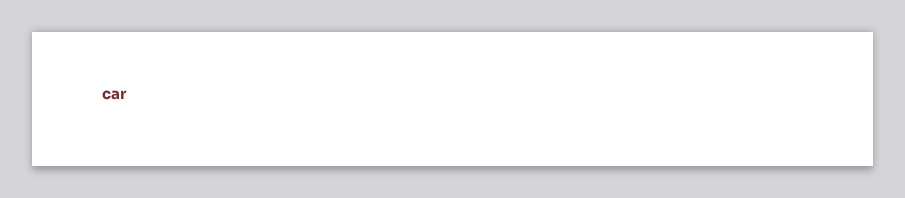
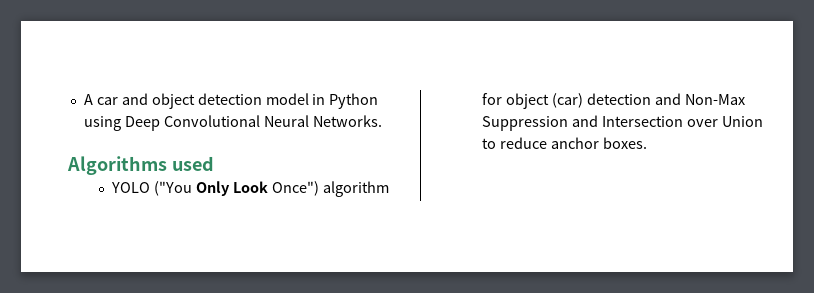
[102,90,127,100] car -> [83,93,379,109] [83,115,382,131] [67,156,214,175] [111,181,389,197] [482,93,745,109] [482,115,763,131] [482,137,647,149] A car and object detection model in Python using Deep Convolutional Neural Networks. // Algorithms used // YOLO ("You Only Look Once") algorithm for object (car) detection and Non-Max Suppression and Intersection over Union to reduce anchor boxes.

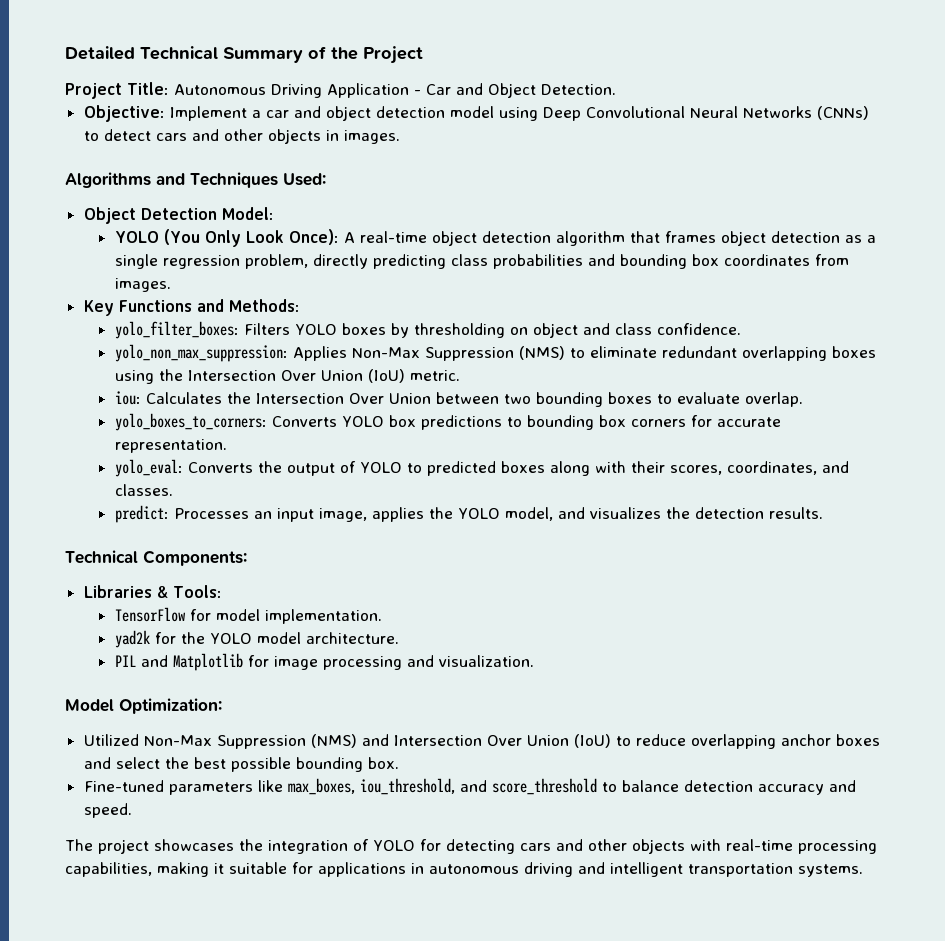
[83,94,93,105] A -> [65,46,423,64] [65,82,616,99] [83,105,261,122] Detailed Technical Summary of the Project // Project Title: Autonomous Driving Application - Car and Object Detection. // Objective: Implement a
[312,93,379,109] in Python -> (494, 112) none
[312,115,382,127] [67,156,214,175] [111,181,193,196] Networks. // Algorithms used // YOLO ("You -> [742,106,869,120] [83,129,400,144] [65,172,326,188] [83,207,274,224] [114,229,200,245] Networks (CNNs) to detect cars and other objects in images. // Algorithms and Techniques Used: // Object Detection Model: // YOLO (You
[271,181,389,197] [482,93,745,109] [482,115,763,131] [482,137,647,149] Once") algorithm for object (car) detection and Non-Max Suppression and Intersection over Union to reduce anchor boxes. -> [288,229,876,246] [114,254,849,269] [114,278,171,292] [83,299,300,316] [114,321,741,339] [114,344,876,362] [114,369,460,384] [114,391,803,407] [114,413,781,431] [114,439,227,453] [114,459,849,477] [114,484,173,496] [114,505,823,523] [65,550,247,566] [83,585,222,598] [114,607,382,624] [114,630,399,648] [114,653,534,671] [65,698,222,714] [83,734,880,749] [83,757,399,772] [83,778,856,795] [83,803,132,818] [65,839,877,854] [65,862,863,877] Once): A real-time object detection algorithm that frames object detection as a single regression problem, directly predicting class probabilities and bounding box coordinates from images. // Key Functions and Methods: // yolo_filter_boxes: Filters YOLO boxes by thresholding on object and class confidence. // yolo_non_max_suppression: Applies Non-Max Suppression (NMS) to eliminate redundant overlapping boxes using the Intersection Over Union (IoU) metric. // iou: Calculates the Intersection Over Union between two bounding boxes to evaluate overlap. // yolo_boxes_to_corners: Converts YOLO box predictions to bounding box corners for accurate representation. // yolo_eval: Converts the output of YOLO to predicted boxes along with their scores, coordinates, and classes. // predict: Processes an input image, applies the YOLO model, and visualizes the detection results. // Technical Components: // Libraries & Tools: // TensorFlow for model implementation. // yad2k for the YOLO model architecture. // PIL and Matplotlib for image processing and visualization. // Model Optimization: // Utilized Non-Max Suppression (NMS) and Intersection Over Union (IoU) to reduce overlapping anchor boxes and select the best possible bounding box. // Fine-tuned parameters like max_boxes, iou_threshold, and score_threshold to balance detection accuracy and speed. // The project showcases the integration of YOLO for detecting cars and other objects with real-time processing capabilities, making it suitable for applications in autonomous driving and intelligent transportation systems.

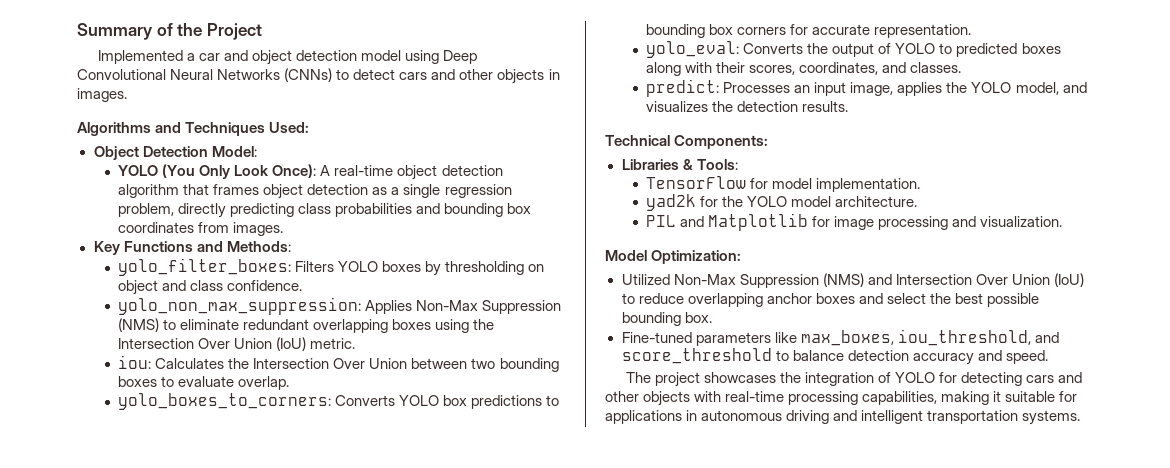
[65,46,218,60] Detailed Technical -> (77, 31) none
[65,82,616,99] [83,105,247,122] Project Title: Autonomous Driving Application - Car and Object Detection. // Objective: Implement -> [97,50,183,64] Implemented

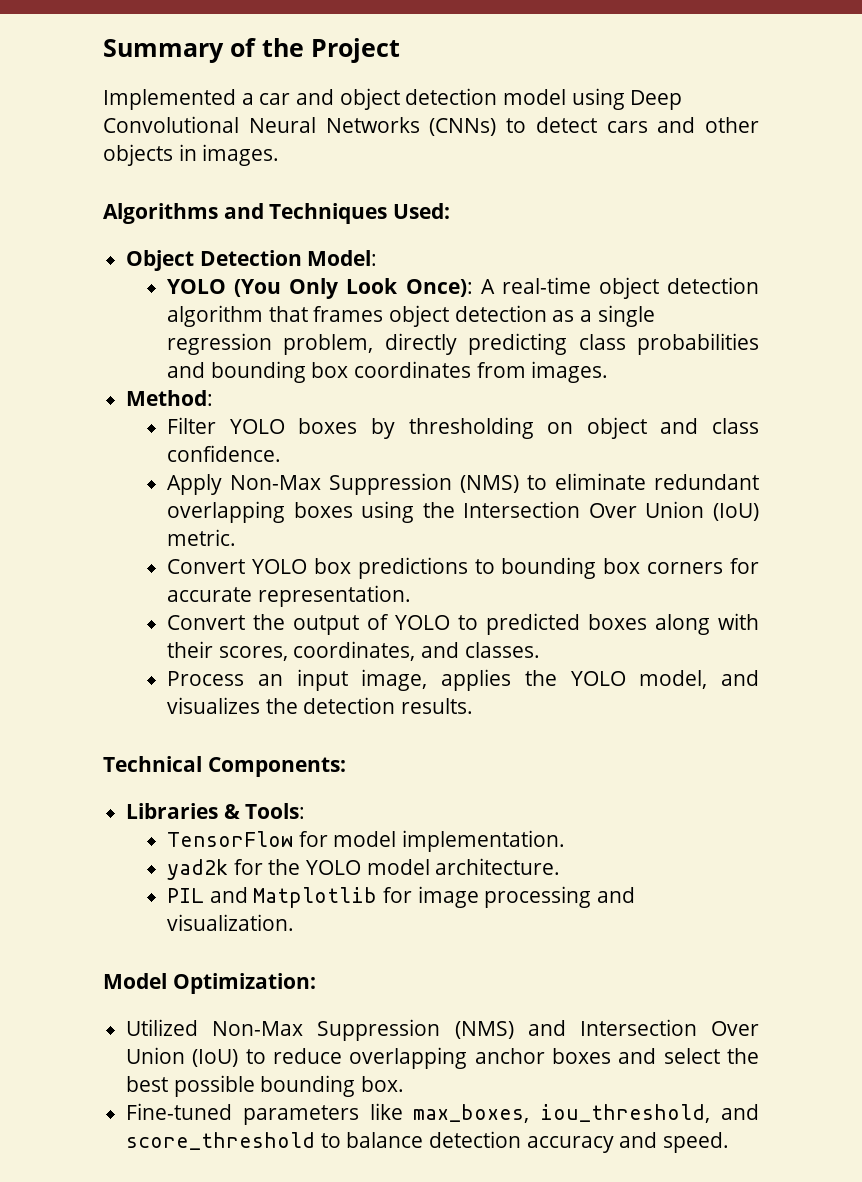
[93,241,291,255] [118,258,335,276] Key Functions and Methods: // yolo_filter_boxes: Filters -> [126,390,214,406] [167,417,217,434] Method: // Filter
[118,297,413,315] yolo_non_max_suppression: Applies -> [167,474,223,495] Apply
[118,355,559,372] [118,376,290,390] [118,393,396,410] iou: Calculates the Intersection Over Union between two bounding boxes to evaluate overlap. // yolo_boxes_to_corners: Converts -> [167,559,246,574] Convert
[646,41,804,58] yolo_eval: Converts -> [167,615,246,630] Convert
[646,79,791,97] predict: Processes -> [167,671,245,686] Process
[625,372,1083,387] [605,391,1078,406] [605,410,1081,425] // The project showcases the integration of YOLO for detecting cars and other objects with real-time processing capabilities, making it suitable for applications in autonomous driving and intelligent transportation systems. -> (730, 1142) none

